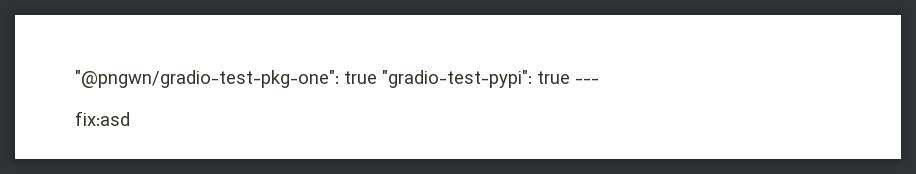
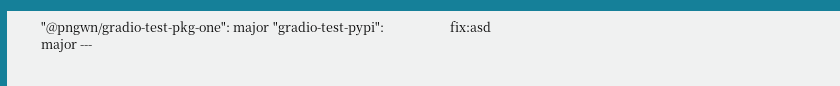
[344,70,570,88] true "gradio-test-pypi": true -> [233,21,384,36] [41,39,77,53] major "gradio-test-pypi": major

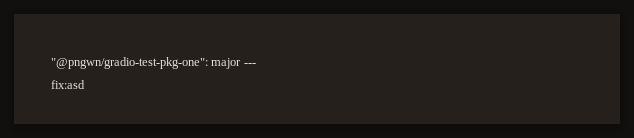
[272,21,384,36] [41,39,77,53] "gradio-test-pypi": major -> (242, 63) none

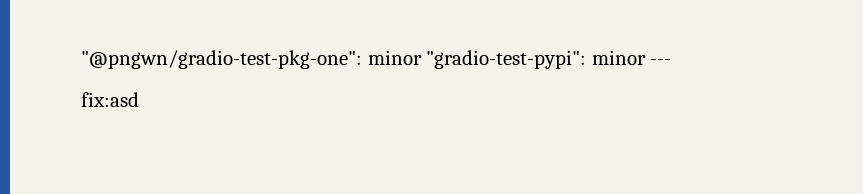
[211,58,242,69] major -> [367,50,646,69] minor "gradio-test-pypi": minor

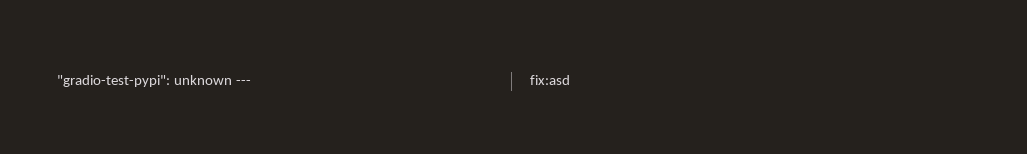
[81,50,646,69] "@pngwn/gradio-test-pkg-one": minor "gradio-test-pypi": minor -> [57,75,232,87] "gradio-test-pypi": unknown

